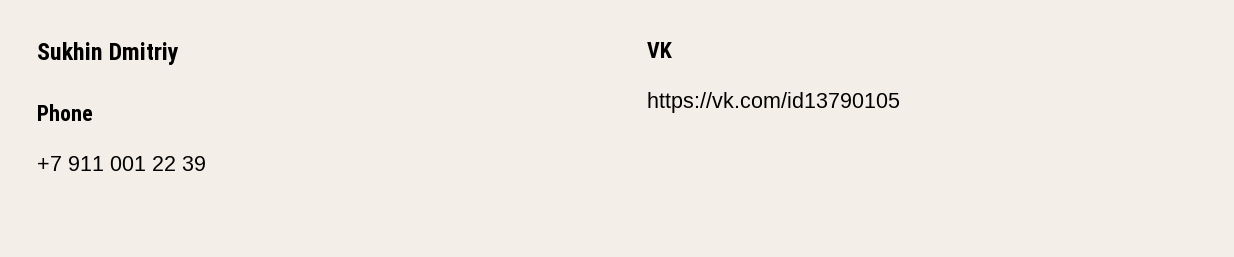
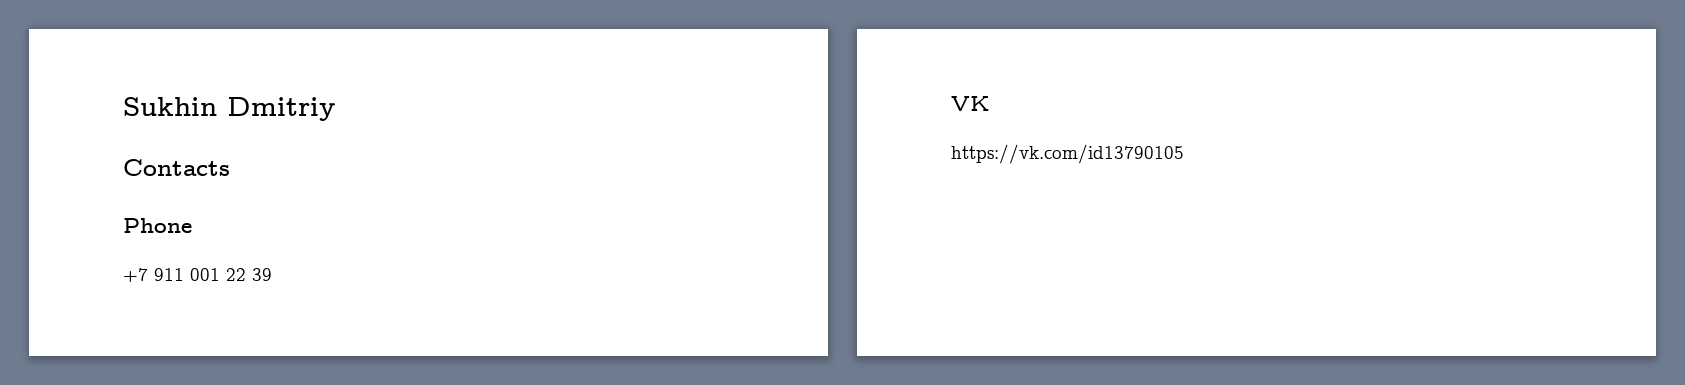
(180, 53) none -> [123,159,230,176] // Contacts

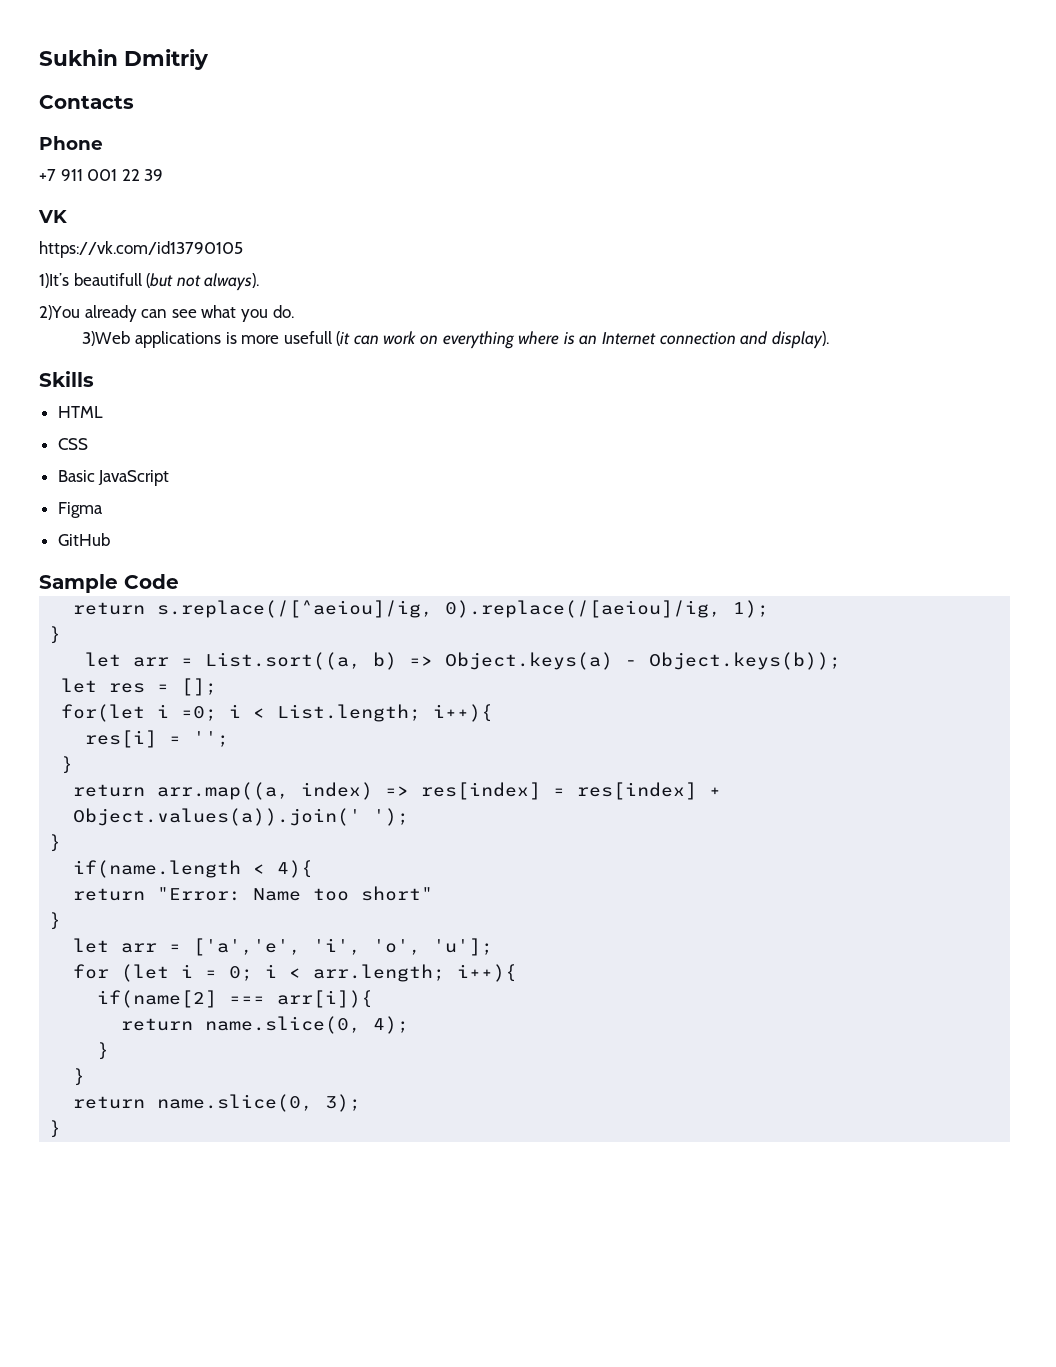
(1184, 154) none -> [39,273,260,291] [39,305,294,322] [82,331,829,349] [39,371,94,387] [57,406,103,418] [57,438,88,450] [57,470,170,486] [57,502,103,518] [57,533,110,546] [39,574,179,593] [73,600,770,618] [49,626,62,644] [85,652,842,670] [61,678,218,696] [61,704,494,722] [85,730,230,748] [61,756,74,774] [73,782,722,800] [73,808,410,826] [49,834,62,852] [73,860,314,878] [73,886,434,901] [49,912,62,930] [73,938,494,956] [73,964,518,982] [97,990,374,1008] [121,1016,410,1034] [97,1042,110,1060] [73,1068,86,1086] [73,1094,362,1112] [49,1120,62,1138] // 1)It’s beautifull (but not always). // 2)You already can see what you do. // 3)Web applications is more usefull (it can work on everything where is an Internet connection and display). // Skills // HTML // CSS // Basic JavaScript // Figma // GitHub // Sample Code // return s.replace(/[^aeiou]/ig, 0).replace(/[aeiou]/ig, 1); // } // let arr = List.sort((a, b) => Object.keys(a) - Object.keys(b)); // let res = []; // for(let i =0; i < List.length; i++){ // res[i] = ''; // } // return arr.map((a, index) => res[index] = res[index] + Object.values(a)).join(' '); // } // if(name.length < 4){ // return "Error: Name too short" // } // let arr = ['a','e', 'i', 'o', 'u']; // for (let i = 0; i < arr.length; i++){ // if(name[2] === arr[i]){ // return name.slice(0, 4); // } // } // return name.slice(0, 3); // }

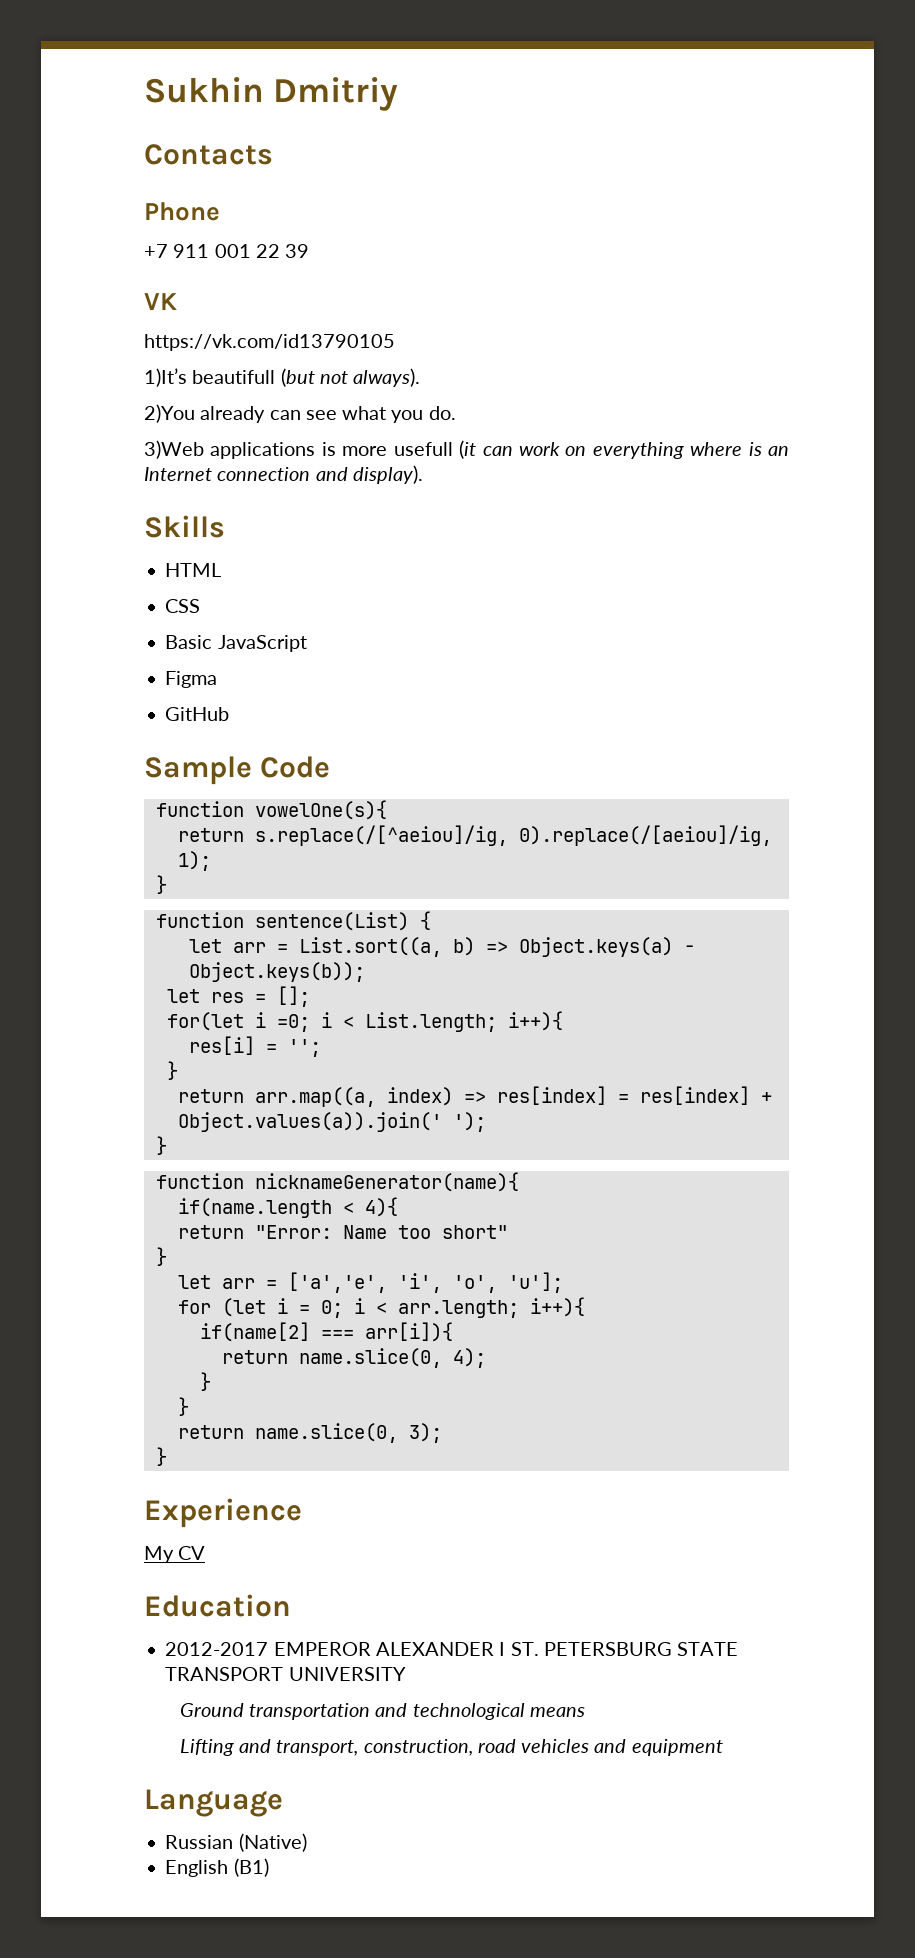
(179, 581) none -> [155,800,387,820] // function vowelOne(s){
(62, 635) none -> [155,911,431,931] // function sentence(List) {
(62, 843) none -> [155,1172,519,1192] // function nicknameGenerator(name){
(62, 1129) none -> [144,1498,302,1528] [144,1546,206,1563] [144,1594,291,1617] [165,1642,739,1656] [165,1667,406,1681] [179,1703,585,1720] [179,1739,723,1756] [144,1789,283,1817] [165,1833,307,1852] [165,1858,269,1877] // Experience // My CV // Education // 2012-2017 EMPEROR ALEXANDER I ST. PETERSBURG STATE TRANSPORT UNIVERSITY // Ground transportation and technological means // Lifting and transport, construction, road vehicles and equipment // Language // Russian (Native) // English (B1)

